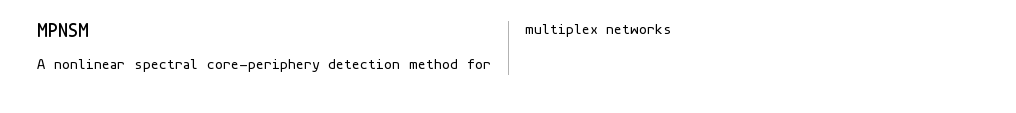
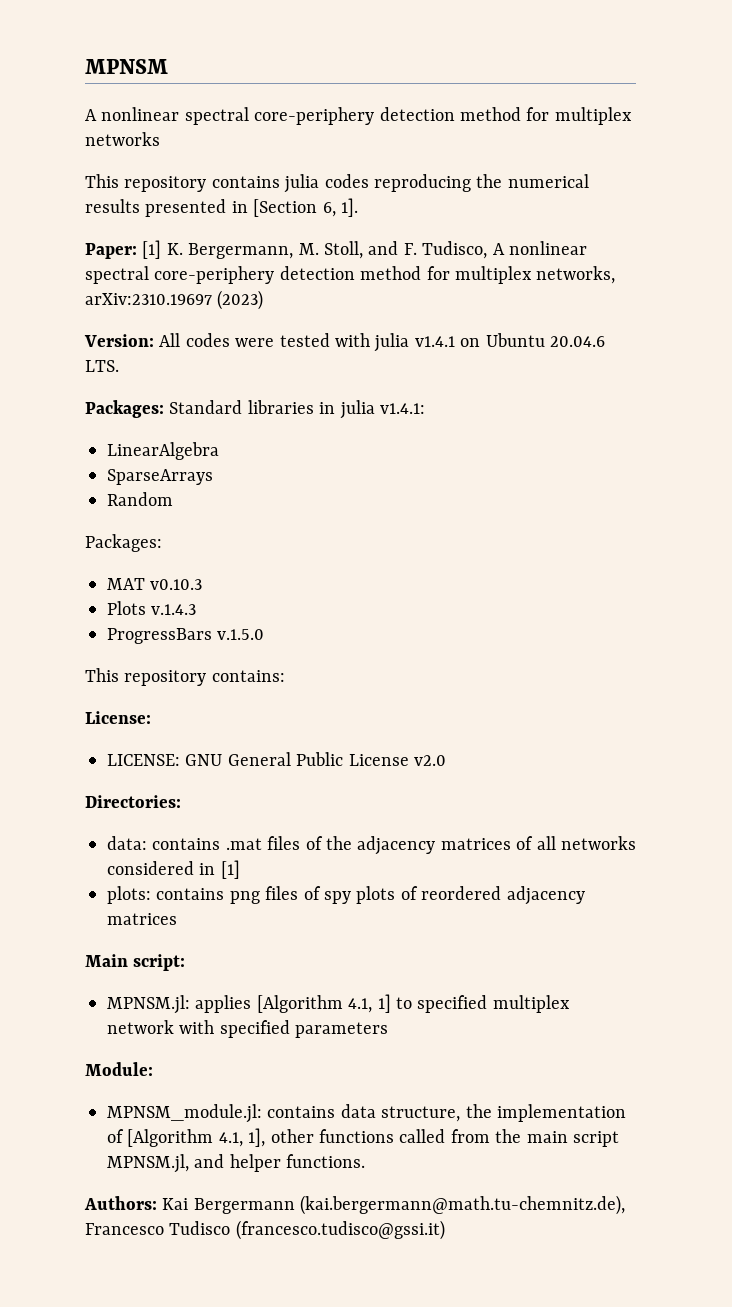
(672, 29) none -> [85,174,589,193] [85,198,358,217] [85,240,587,259] [85,266,616,284] [85,290,264,310] [84,333,605,352] [85,360,119,372] [85,400,425,419] [107,442,219,460] [107,469,213,485] [107,492,173,506] [85,534,162,552] [107,578,203,590] [107,601,197,615] [107,628,265,644] [85,668,285,686] [85,711,151,724] [107,752,446,766] [85,795,181,808] [107,836,636,855] [107,860,240,879] [107,886,585,905] [107,913,177,925] [85,954,186,971] [107,994,570,1014] [107,1020,389,1038] [85,1062,153,1076] [107,1104,626,1123] [107,1128,619,1147] [107,1154,366,1173] [84,1195,626,1215] [85,1220,445,1240] // This repository contains julia codes reproducing the numerical results presented in [Section 6, 1]. // Paper: [1] K. Bergermann, M. Stoll, and F. Tudisco, A nonlinear spectral core-periphery detection method for multiplex networks, arXiv:2310.19697 (2023) // Version: All codes were tested with julia v1.4.1 on Ubuntu 20.04.6 LTS. // Packages: Standard libraries in julia v1.4.1: // LinearAlgebra // SparseArrays // Random // Packages: // MAT v0.10.3 // Plots v.1.4.3 // ProgressBars v.1.5.0 // This repository contains: // License: // LICENSE: GNU General Public License v2.0 // Directories: // data: contains .mat files of the adjacency matrices of all networks considered in [1] // plots: contains png files of spy plots of reordered adjacency matrices // Main script: // MPNSM.jl: applies [Algorithm 4.1, 1] to specified multiplex network with specified parameters // Module: // MPNSM_module.jl: contains data structure, the implementation of [Algorithm 4.1, 1], other functions called from the main script MPNSM.jl, and helper functions. // Authors: Kai Bergermann (kai.bergermann@math.tu-chemnitz.de), Francesco Tudisco (francesco.tudisco@gssi.it)

